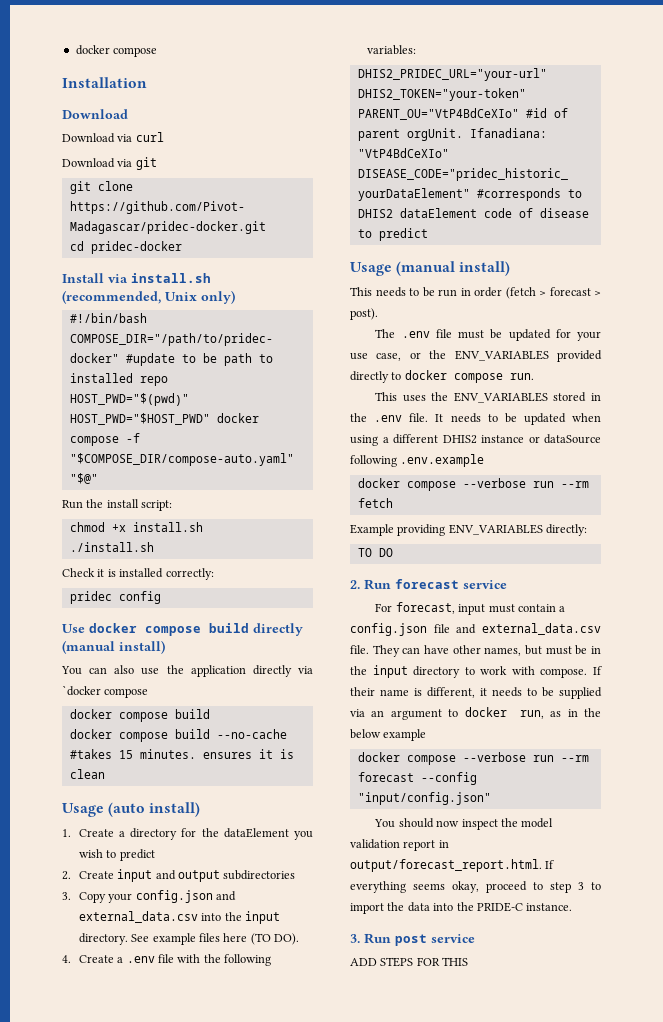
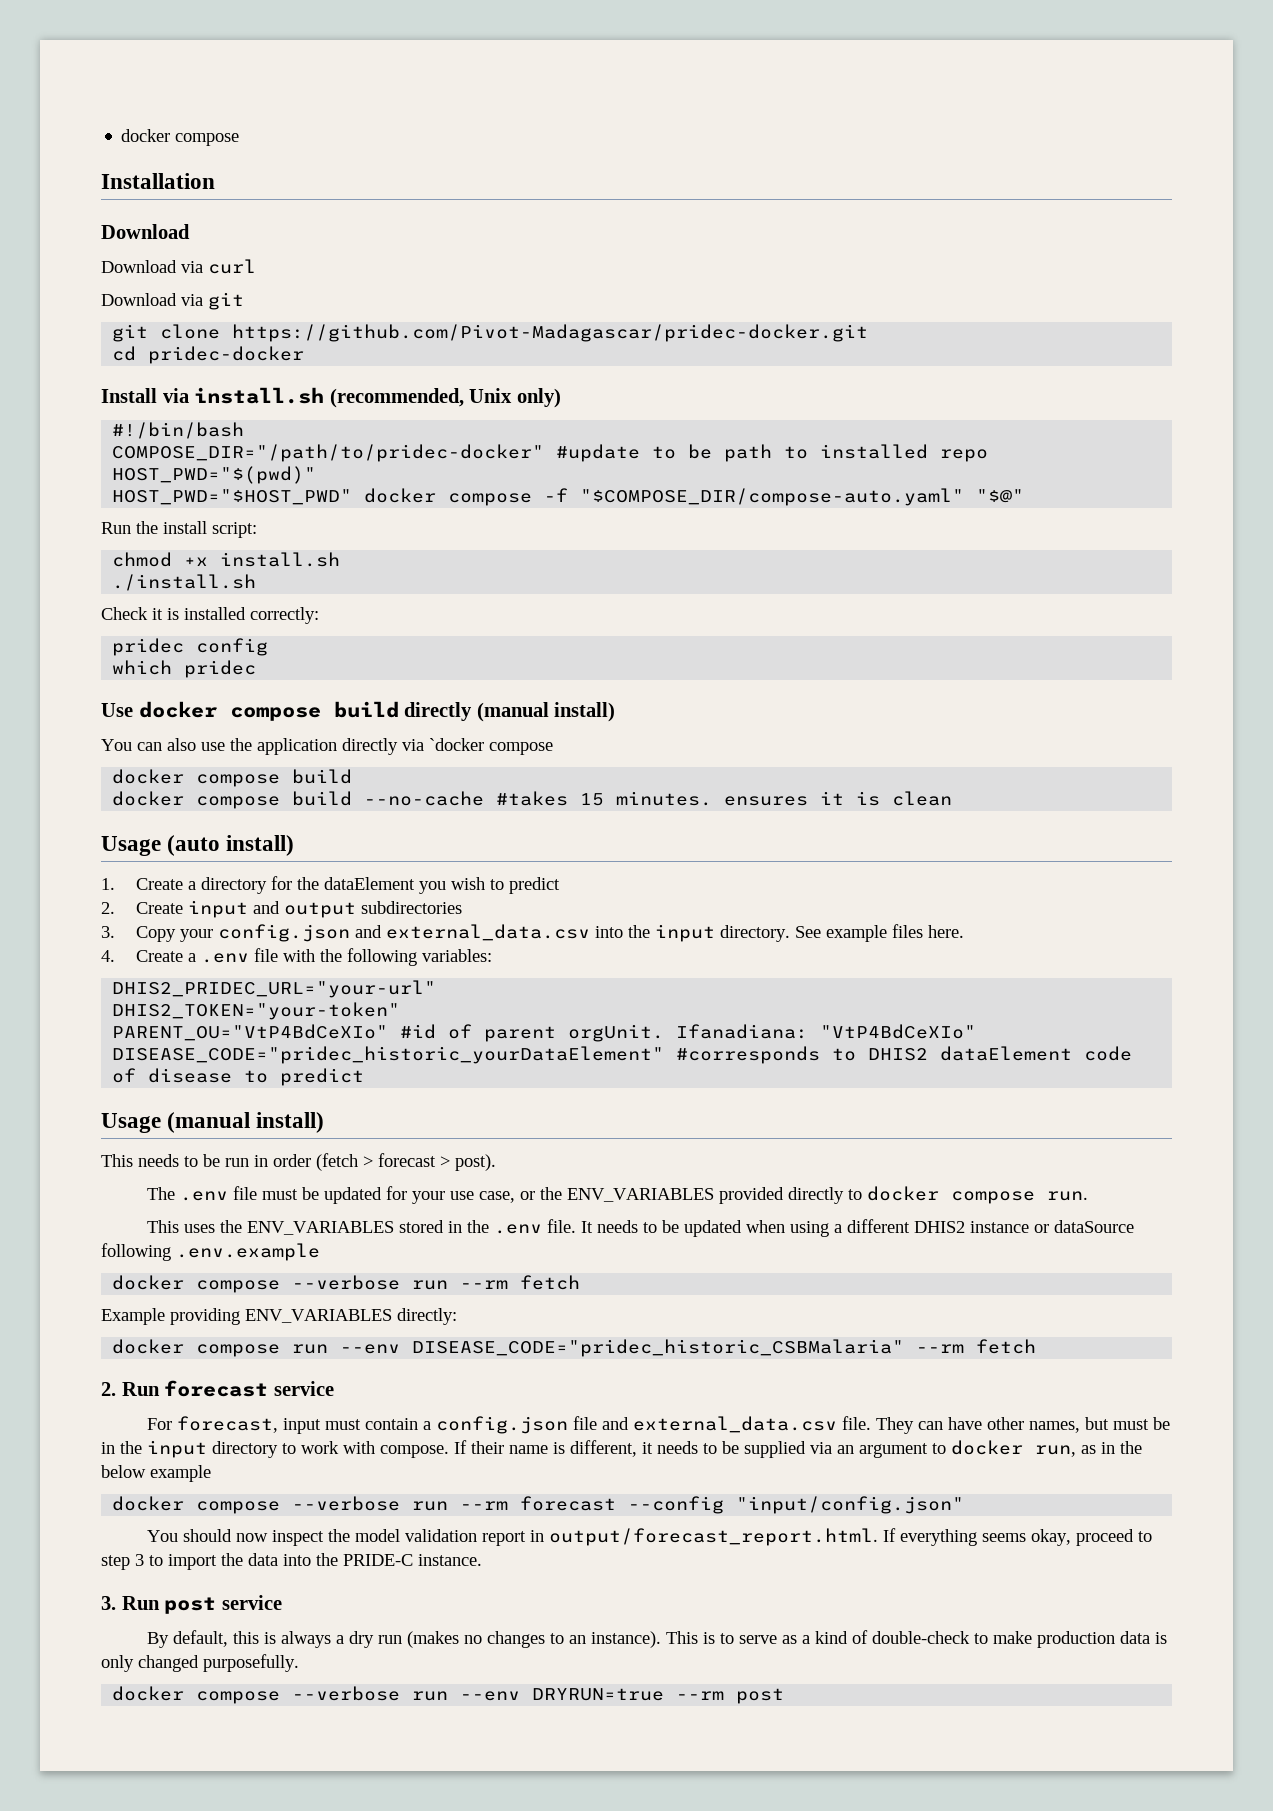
(161, 597) none -> [112,660,257,678] // which pridec
[223,933,300,945] here (TO DO). -> [928,925,965,938] here.
[357,548,393,557] TO DO -> [112,1339,1037,1357] docker compose run --env DISEASE_CODE="pridec_historic_CSBMalaria" --rm fetch
[350,957,469,967] ADD STEPS FOR THIS -> [146,1630,1167,1648] [101,1654,299,1672] [112,1686,785,1704] By default, this is always a dry run (makes no changes to an instance). This is to serve as a kind of double-check to make production data is only changed purposefully. // docker compose --verbose run --env DRYRUN=true --rm post

